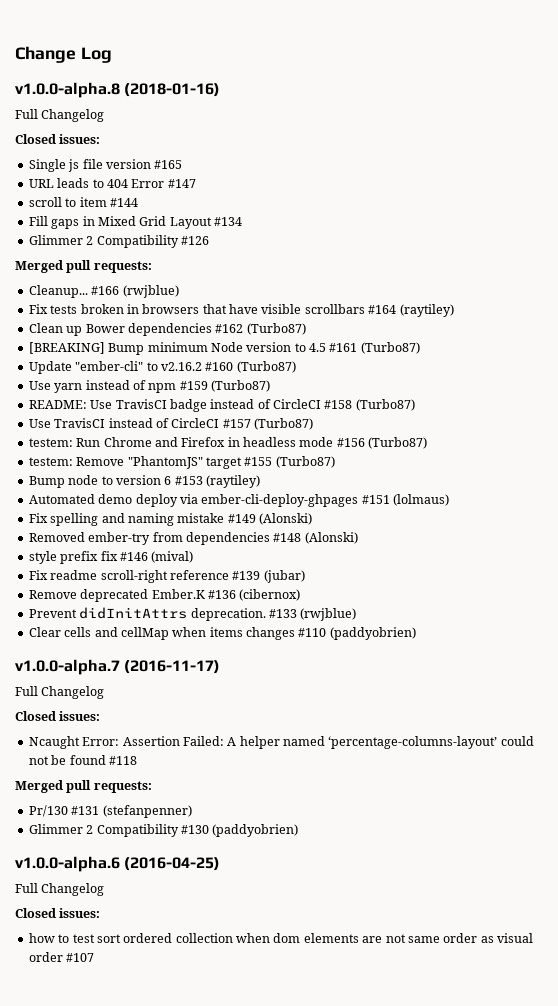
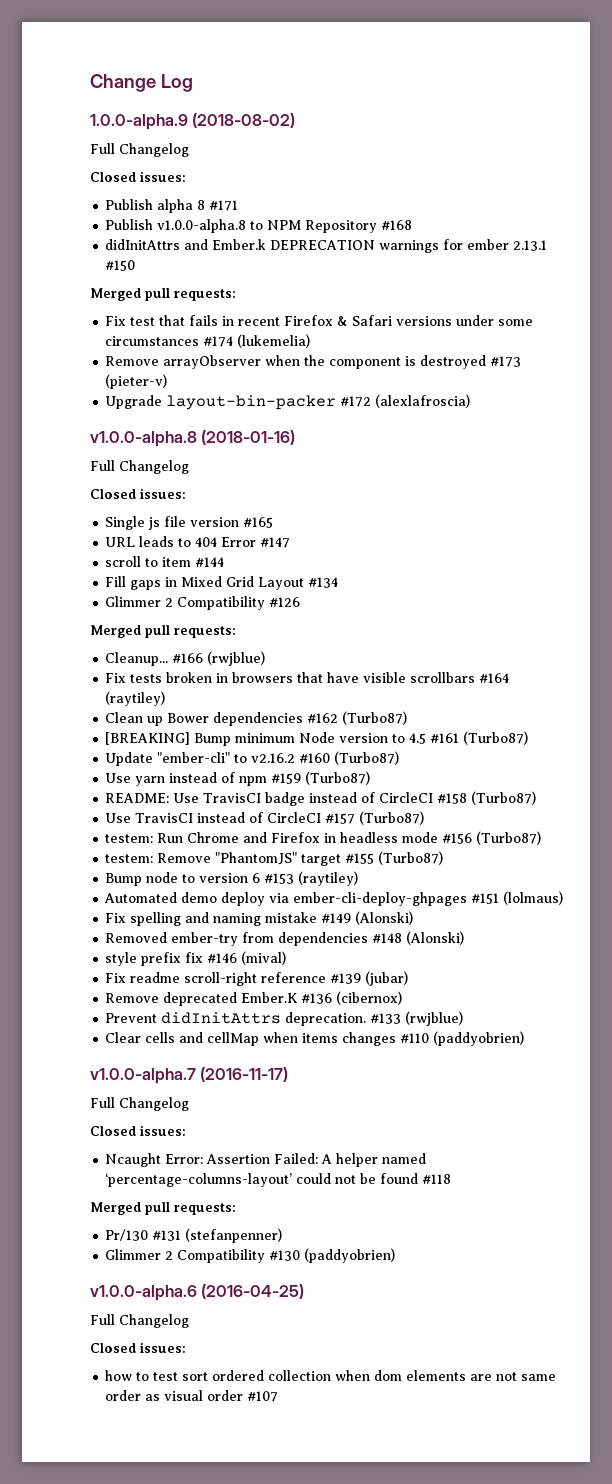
(112, 55) none -> [90,113,296,130] [90,143,189,157] [90,171,186,182] [105,199,239,213] [105,219,413,233] [105,239,548,253] [105,260,136,271] [90,288,236,301] [105,315,534,326] [105,334,311,348] [105,355,522,369] [105,374,168,389] [105,394,471,410] // 1.0.0-alpha.9 (2018-08-02) // Full Changelog // Closed issues: // Publish alpha 8 #171 // Publish v1.0.0-alpha.8 to NPM Repository #168 // didInitAttrs and Ember.k DEPRECATION warnings for ember 2.13.1 #150 // Merged pull requests: // Fix test that fails in recent Firefox & Safari versions under some circumstances #174 (lukemelia) // Remove arrayObserver when the component is destroyed #173 (pieter-v) // Upgrade layout-bin-packer #172 (alexlafroscia)

